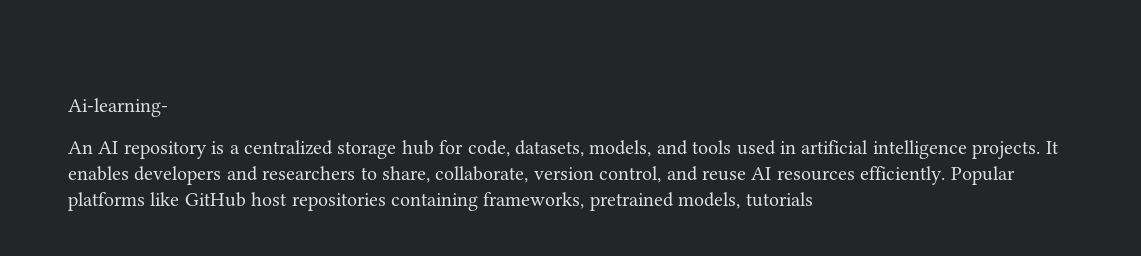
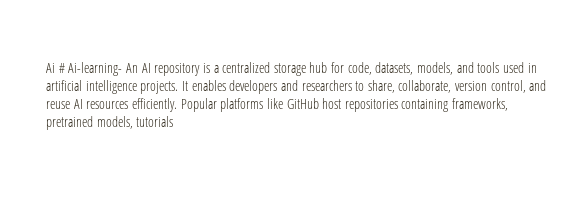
(68, 107) none -> [46,63,65,73] Ai #
(168, 107) // -> (123, 69) none

